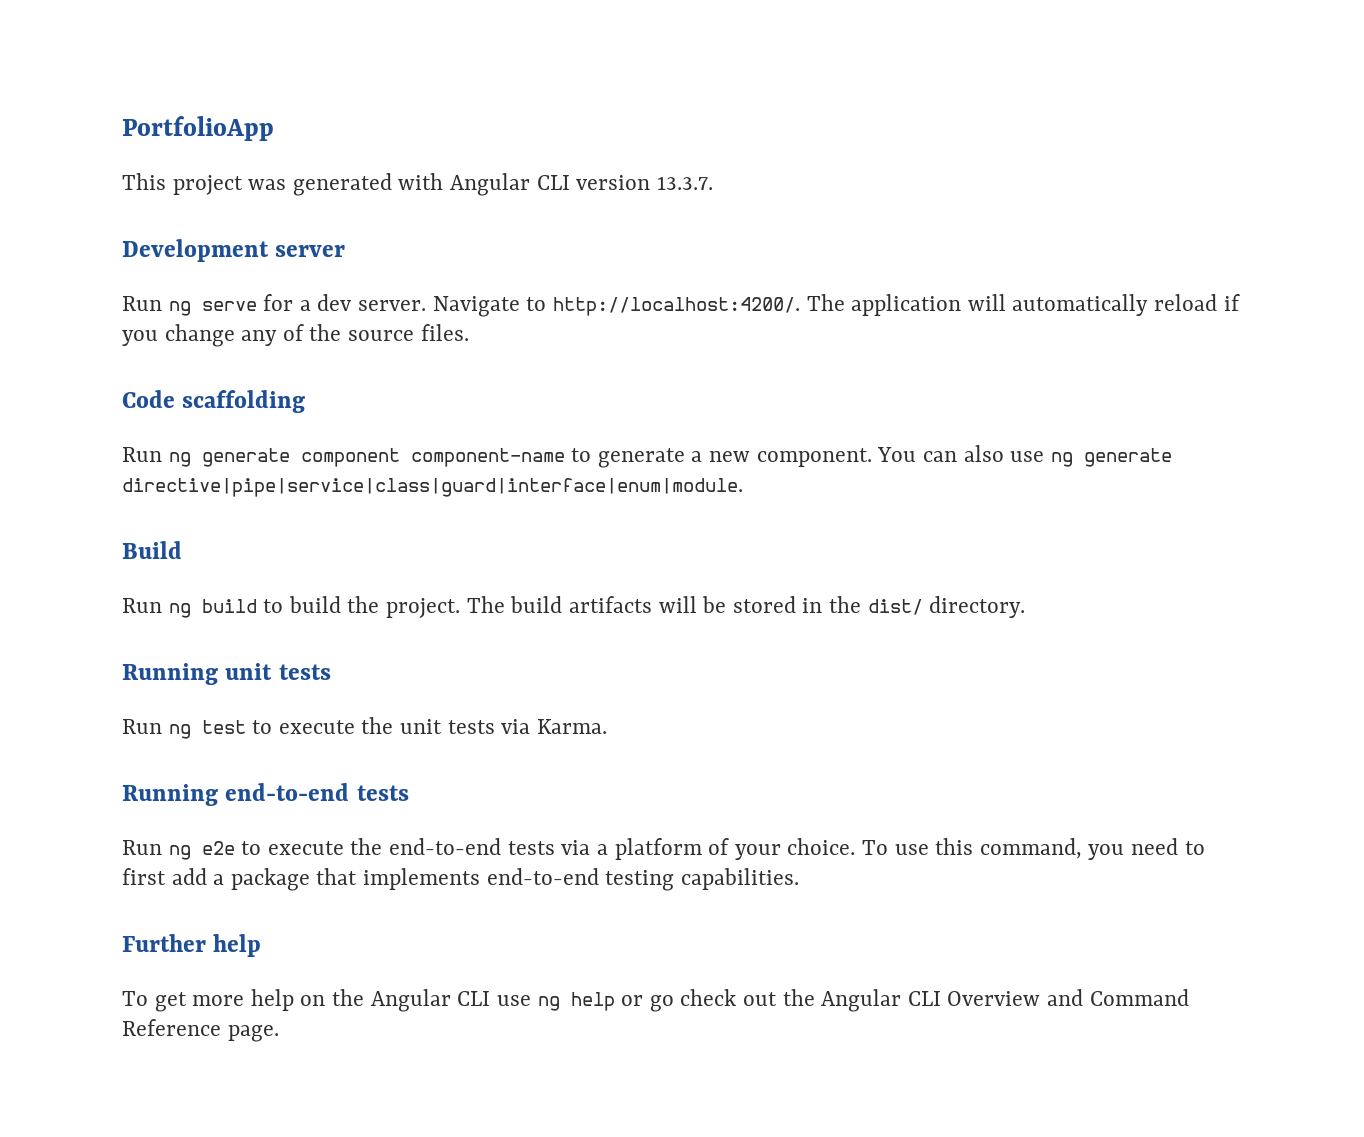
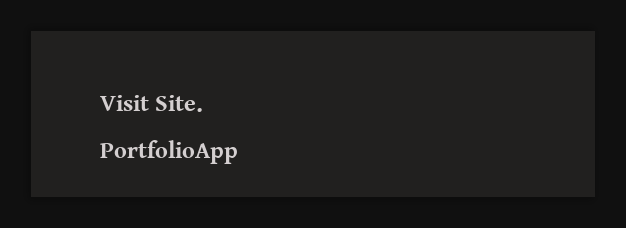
(122, 128) none -> [100,95,204,112] Visit Site. //
[122,173,713,196] [122,239,346,262] [122,294,1240,317] [122,324,469,347] [122,390,306,413] [122,445,1172,468] [122,478,743,497] [122,541,182,559] [122,596,1026,618] [122,663,331,685] [122,717,607,739] [122,783,409,806] [122,838,1205,860] [122,868,799,891] [122,934,262,957] [122,989,1189,1012] [122,1019,279,1042] // This project was generated with Angular CLI version 13.3.7. // Development server // Run ng serve for a dev server. Navigate to http://localhost:4200/. The application will automatically reload if you change any of the source files. // Code scaffolding // Run ng generate component component-name to generate a new component. You can also use ng generate directive|pipe|service|class|guard|interface|enum|module. // Build // Run ng build to build the project. The build artifacts will be stored in the dist/ directory. // Running unit tests // Run ng test to execute the unit tests via Karma. // Running end-to-end tests // Run ng e2e to execute the end-to-end tests via a platform of your choice. To use this command, you need to first add a package that implements end-to-end testing capabilities. // Further help // To get more help on the Angular CLI use ng help or go check out the Angular CLI Overview and Command Reference page. -> (238, 152) none

